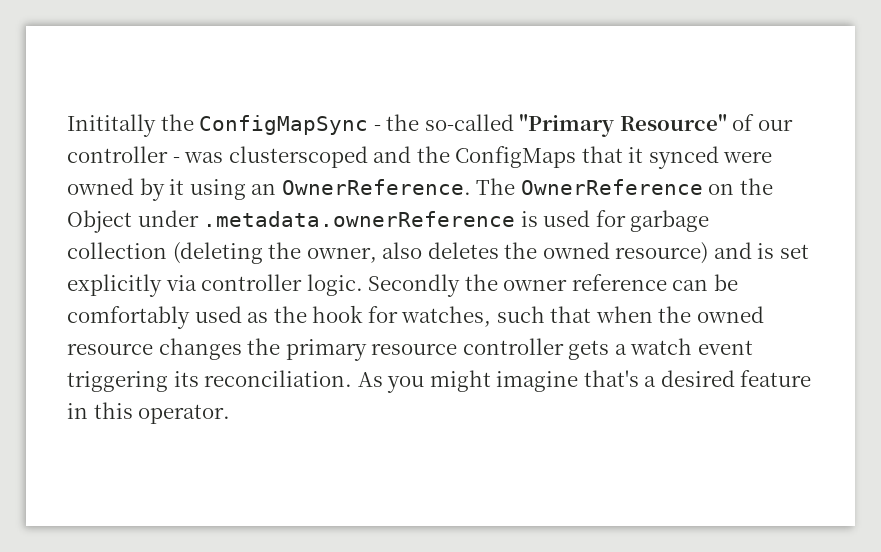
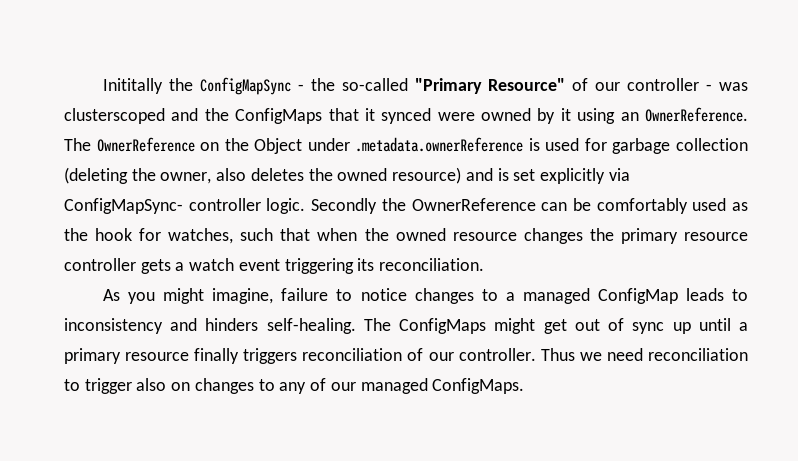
(197, 283) none -> [64,198,183,214] ConfigMapSync-
[503,274,667,291] owner reference -> [411,198,536,211] OwnerReference
(353, 378) none -> (485, 264) //
[496,370,812,392] [67,402,231,424] imagine that's a desired feature in this operator. -> [212,288,748,304] [64,318,749,334] [64,348,748,364] [64,378,525,394] imagine, failure to notice changes to a managed ConfigMap leads to inconsistency and hinders self-healing. The ConfigMaps might get out of sync up until a primary resource finally triggers reconciliation of our controller. Thus we need reconciliation to trigger also on changes to any of our managed ConfigMaps.

